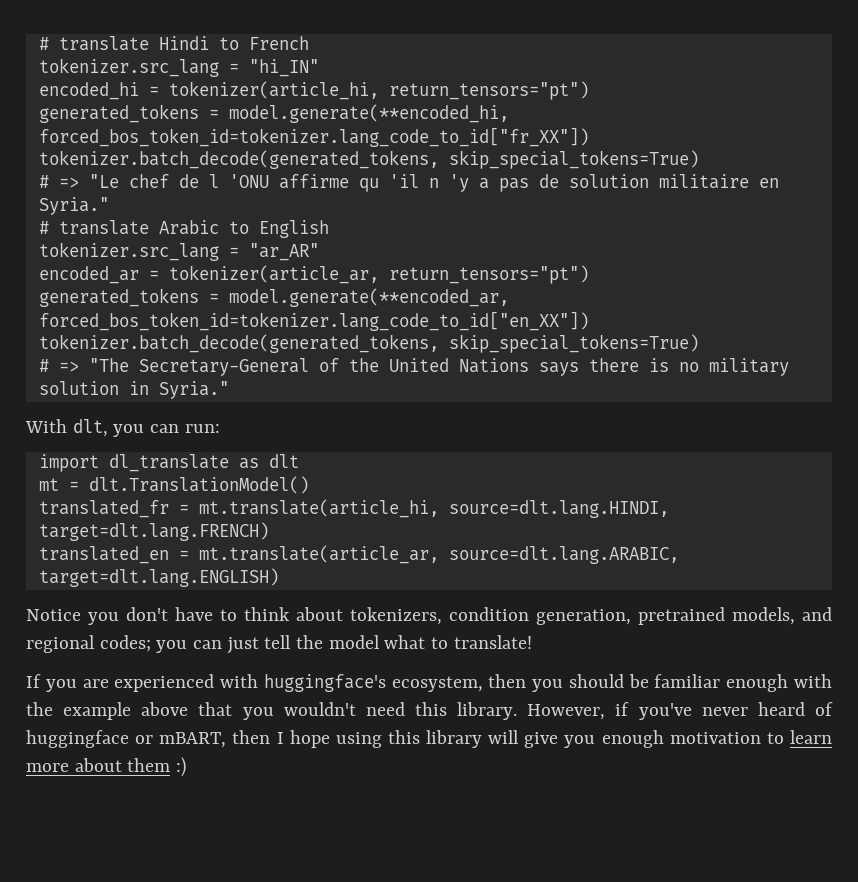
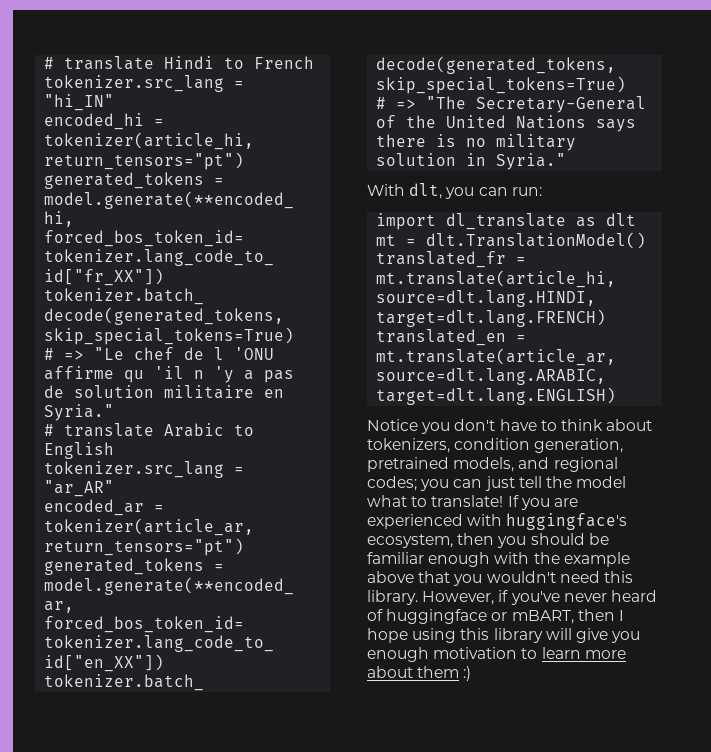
(532, 642) // -> (504, 501) none

